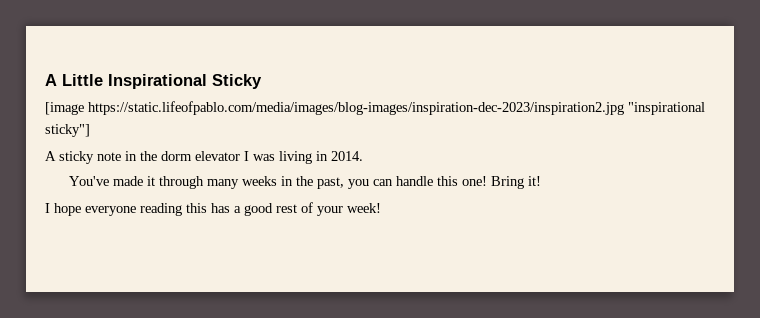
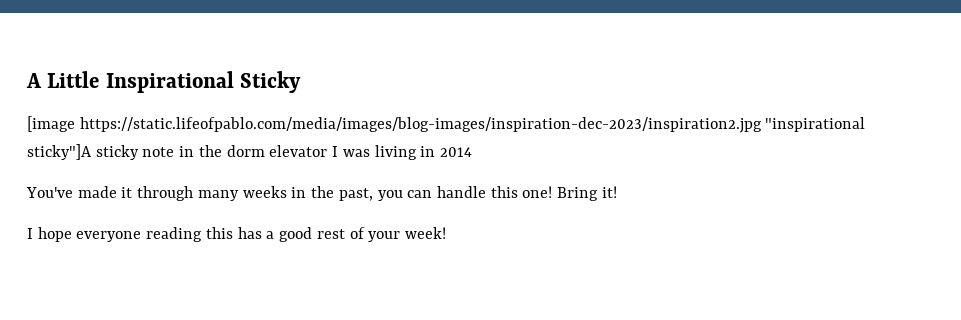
[45,124,90,137] [45,151,56,161] sticky"] // A -> [27,144,92,160] sticky"]A
[331,151,363,161] 2014. -> [439,147,472,157] 2014

